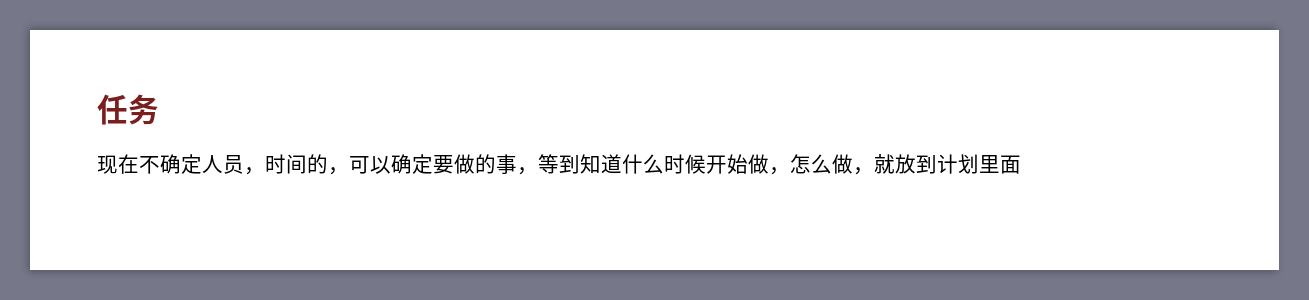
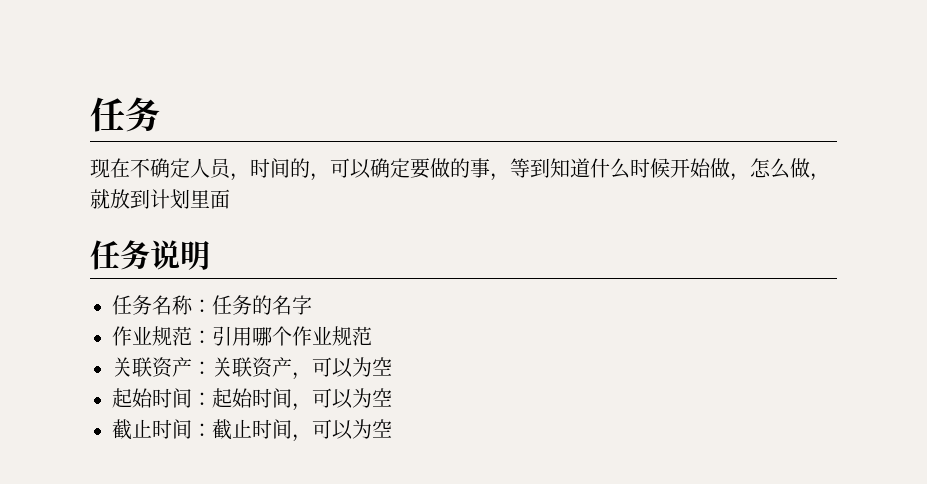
(1021, 164) none -> [90,240,210,270] [112,295,312,315] [112,326,372,346] [112,357,392,380] [112,388,392,411] [112,419,392,442] // 任务说明 // 任务名称：任务的名字 // 作业规范：引用哪个作业规范 // 关联资产：关联资产，可以为空 // 起始时间：起始时间，可以为空 // 截止时间：截止时间，可以为空

